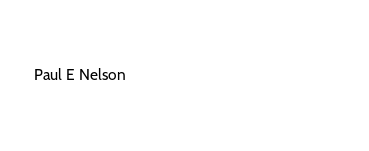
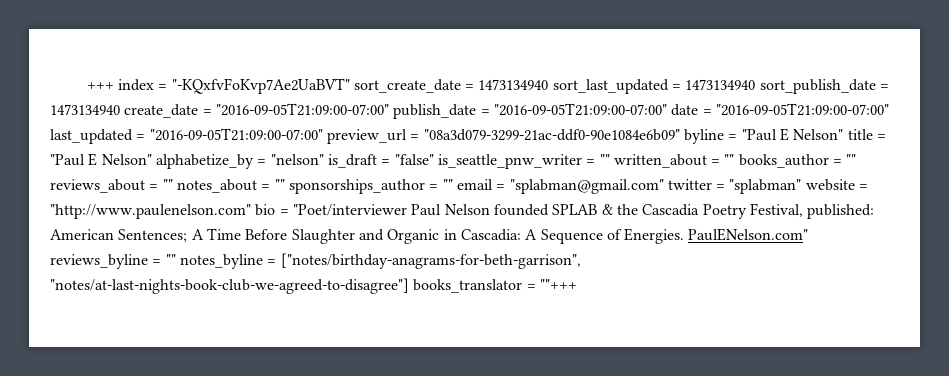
[34,68,127,80] Paul E Nelson -> [86,78,890,94] [50,103,889,119] [50,128,886,144] [50,153,857,169] [50,179,869,194] [50,203,875,219] [50,228,809,244] [50,253,581,269] [50,278,577,294] +++ index = "-KQxfvFoKvp7Ae2UaBVT" sort_create_date = 1473134940 sort_last_updated = 1473134940 sort_publish_date = 1473134940 create_date = "2016-09-05T21:09:00-07:00" publish_date = "2016-09-05T21:09:00-07:00" date = "2016-09-05T21:09:00-07:00" last_updated = "2016-09-05T21:09:00-07:00" preview_url = "08a3d079-3299-21ac-ddf0-90e1084e6b09" byline = "Paul E Nelson" title = "Paul E Nelson" alphabetize_by = "nelson" is_draft = "false" is_seattle_pnw_writer = "" written_about = "" books_author = "" reviews_about = "" notes_about = "" sponsorships_author = "" email = "splabman@gmail.com" twitter = "splabman" website = "http://www.paulenelson.com" bio = "Poet/interviewer Paul Nelson founded SPLAB & the Cascadia Poetry Festival, published: American Sentences; A Time Before Slaughter and Organic in Cascadia: A Sequence of Energies. PaulENelson.com" reviews_byline = "" notes_byline = ["notes/birthday-anagrams-for-beth-garrison", "notes/at-last-nights-book-club-we-agreed-to-disagree"] books_translator = ""+++

